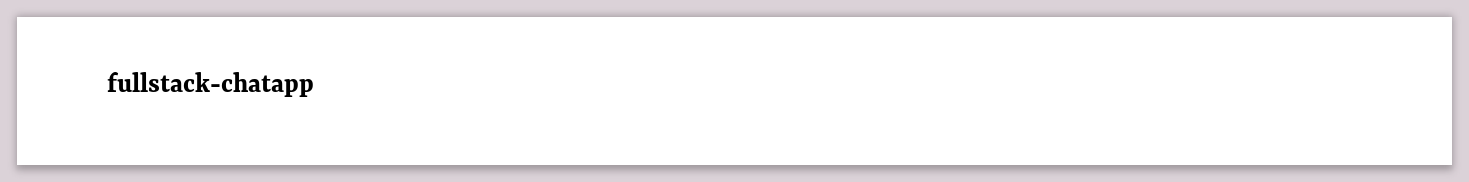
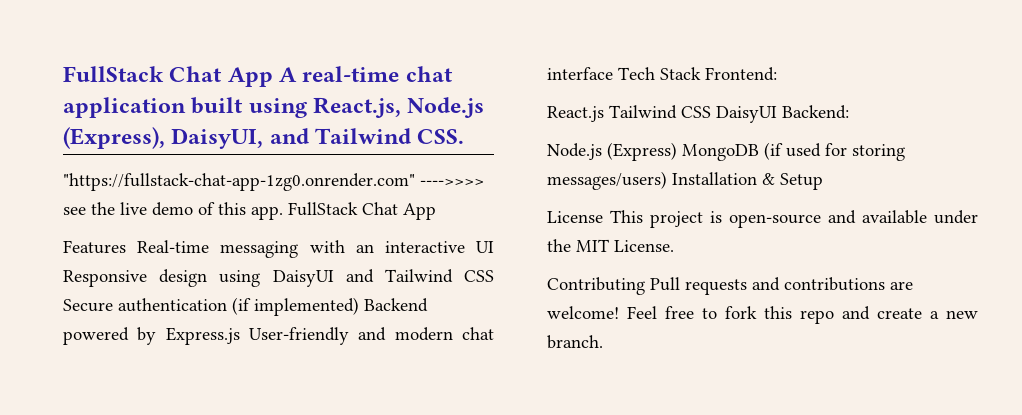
[107,72,314,97] fullstack-chatapp -> [63,66,453,87] [63,97,485,118] [63,127,465,149] [63,173,484,191] [63,202,436,220] [63,240,495,258] [63,269,495,287] [63,297,428,316] [63,327,494,345] [547,67,777,81] [547,105,849,123] [547,142,905,161] [547,171,823,190] [547,210,978,228] [547,239,674,252] [547,277,913,295] [547,306,978,324] [547,335,603,349] FullStack Chat App A real-time chat application built using React.js, Node.js (Express), DaisyUI, and Tailwind CSS. // "https://fullstack-chat-app-1zg0.onrender.com" ---->>>> see the live demo of this app. FullStack Chat App // Features Real-time messaging with an interactive UI Responsive design using DaisyUI and Tailwind CSS Secure authentication (if implemented) Backend powered by Express.js User-friendly and modern chat interface Tech Stack Frontend: // React.js Tailwind CSS DaisyUI Backend: // Node.js (Express) MongoDB (if used for storing messages/users) Installation & Setup // License This project is open-source and available under the MIT License. // Contributing Pull requests and contributions are welcome! Feel free to fork this repo and create a new branch.

